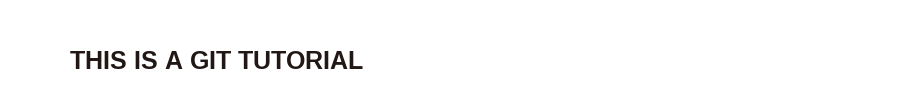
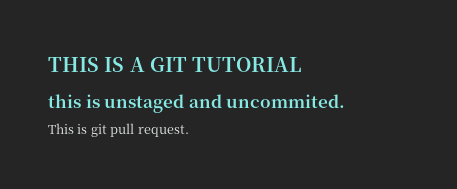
(363, 60) none -> [48,94,346,113] [48,123,189,137] // this is unstaged and uncommited. // This is git pull request.

